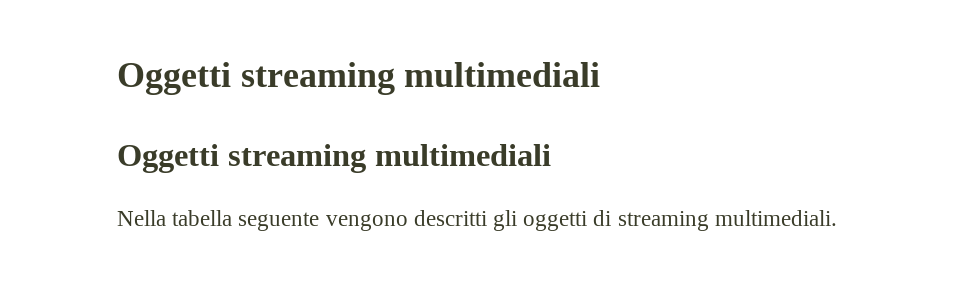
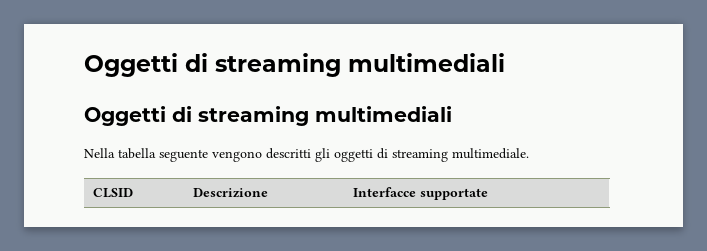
[117,62,231,95] Oggetti -> [84,53,208,77] Oggetti di
(219, 158) none -> [172,106,192,122] di
[714,210,837,226] multimediali. -> [452,148,529,159] [92,188,133,198] [192,188,268,198] [352,187,488,200] multimediale. // CLSID | Descrizione | Interfacce supportate

